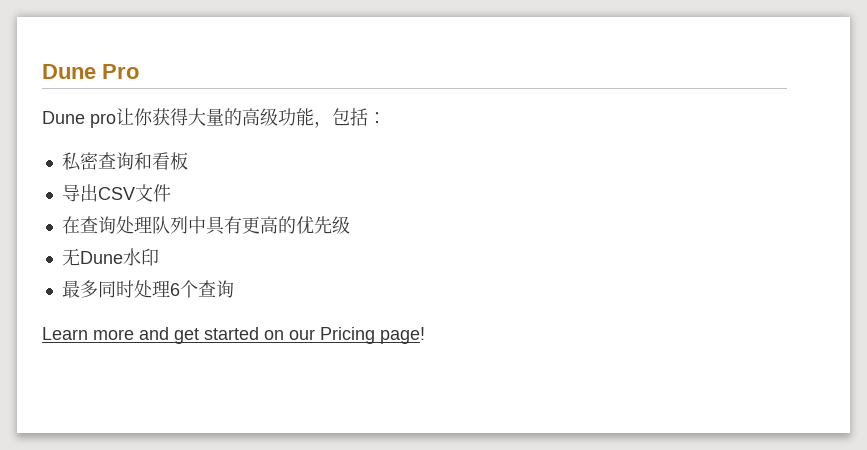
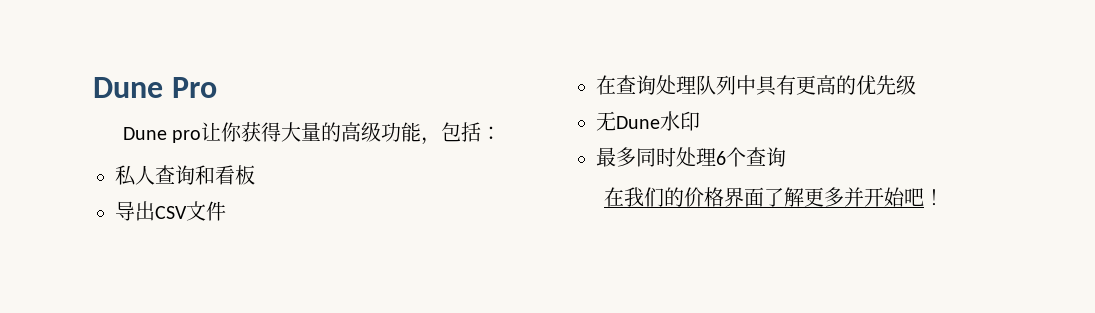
[79,152,98,170] 密 -> [135,165,155,185] 人
[42,327,425,344] Learn more and get started on our Pricing page! -> [603,187,944,207] 在我们的价格界面了解更多并开始吧！

